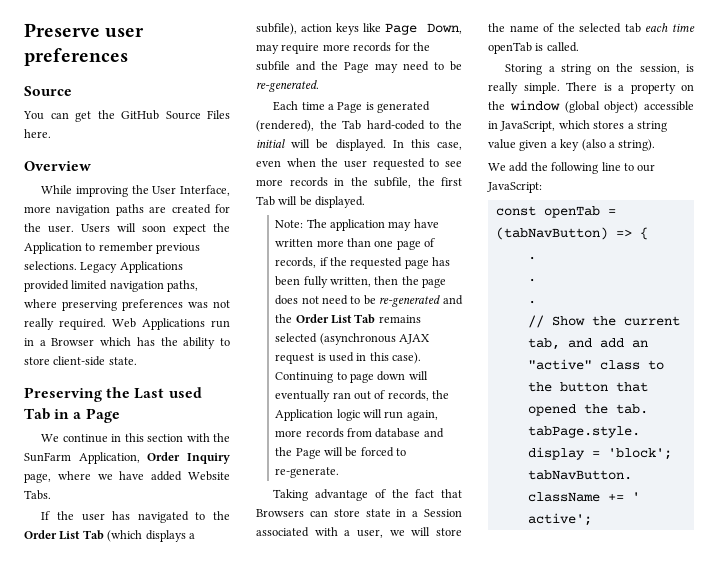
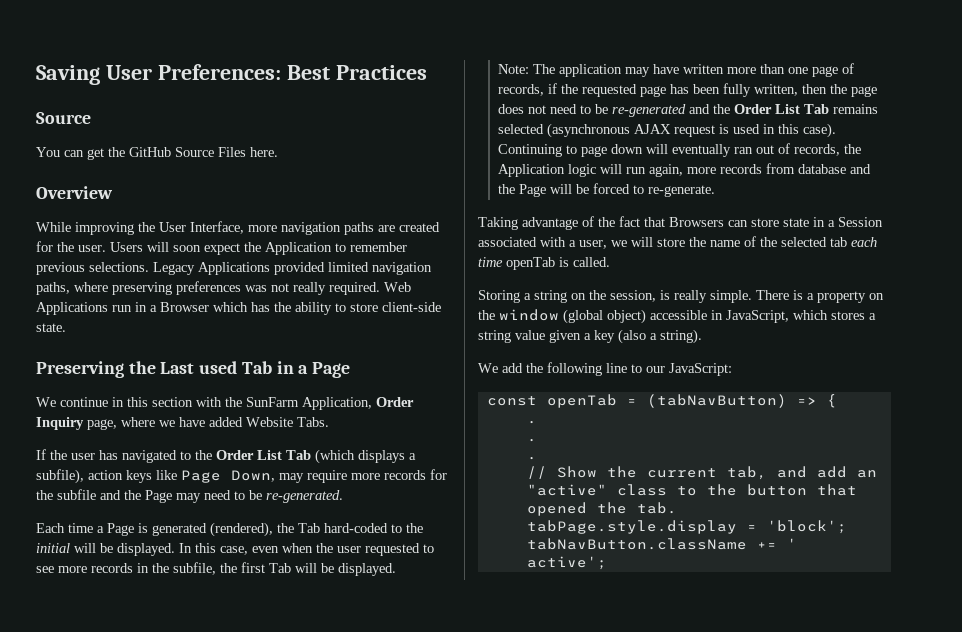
[24,23,145,38] [24,48,128,66] Preserve user preferences -> [36,64,427,85] Saving User Preferences: Best Practices

